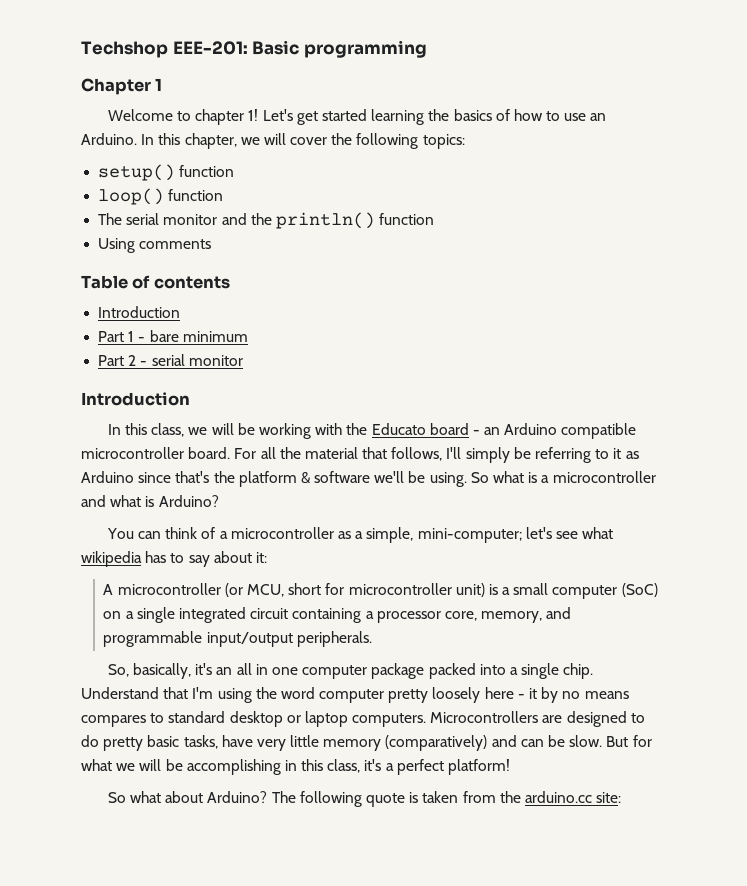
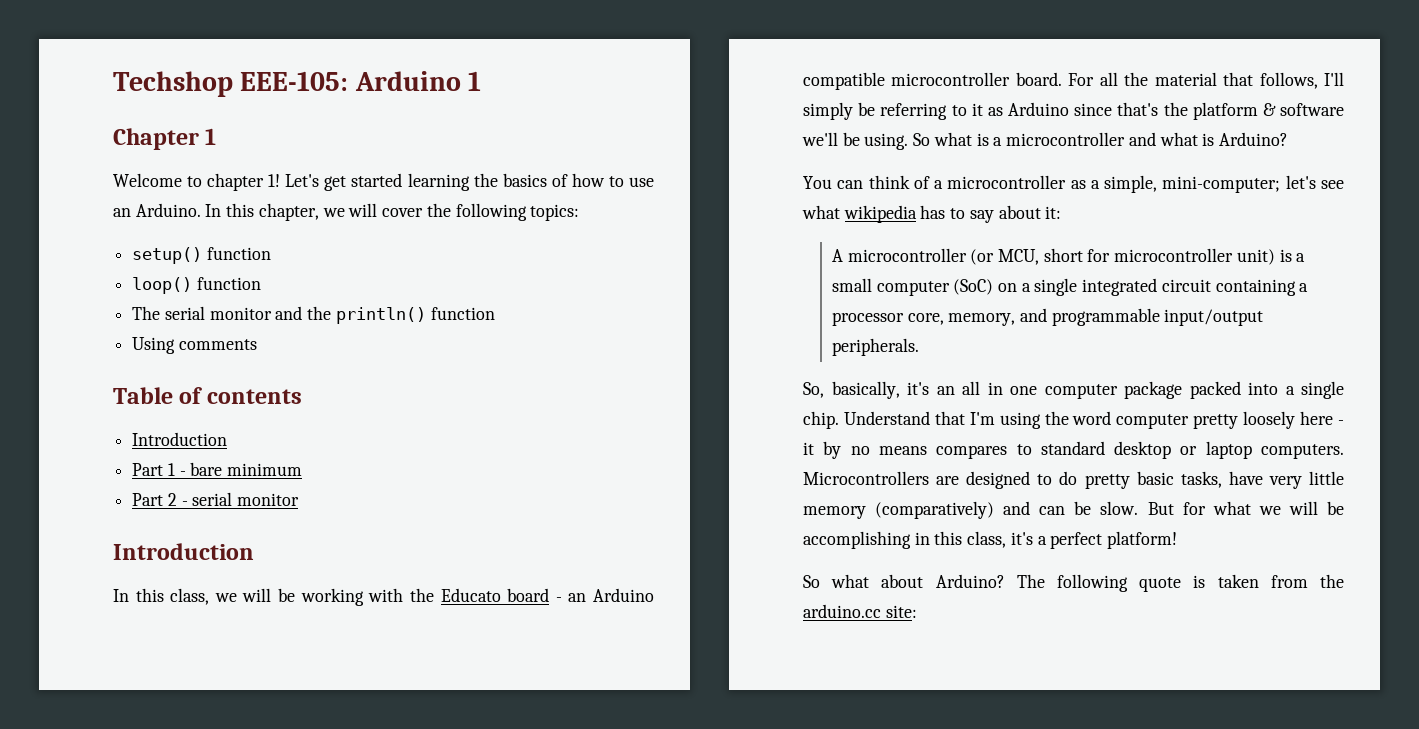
[172,40,427,58] EEE-201: Basic programming -> [240,71,482,91] EEE-105: Arduino 1

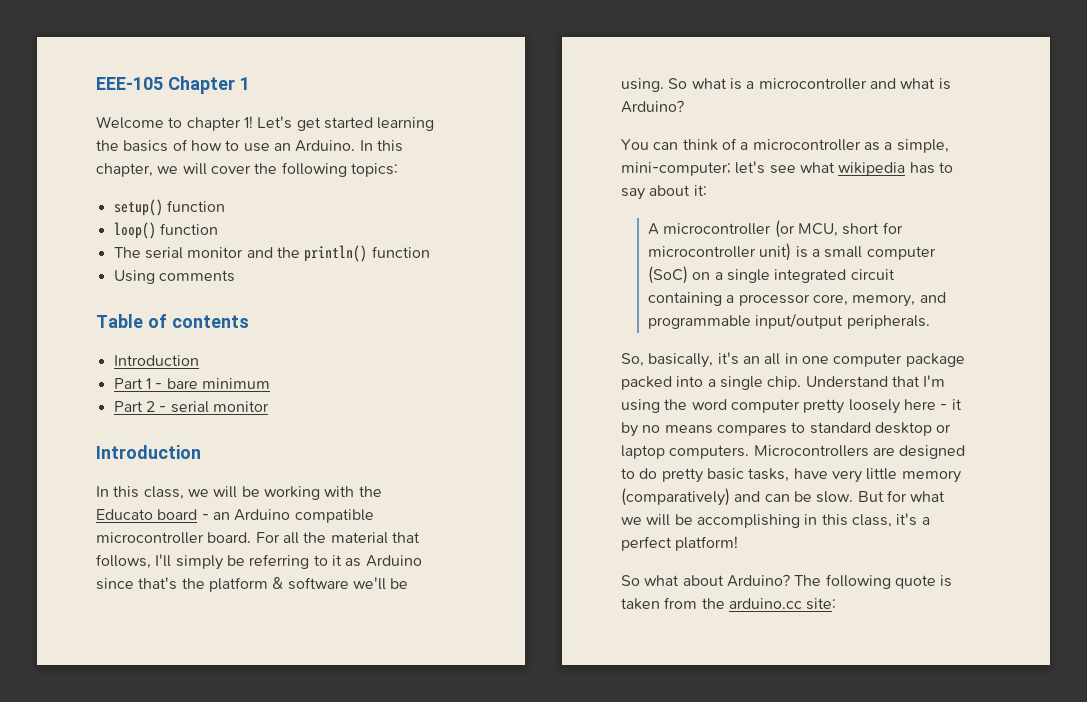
[113,71,482,97] Techshop EEE-105: Arduino 1 // -> [96,77,163,90] EEE-105

